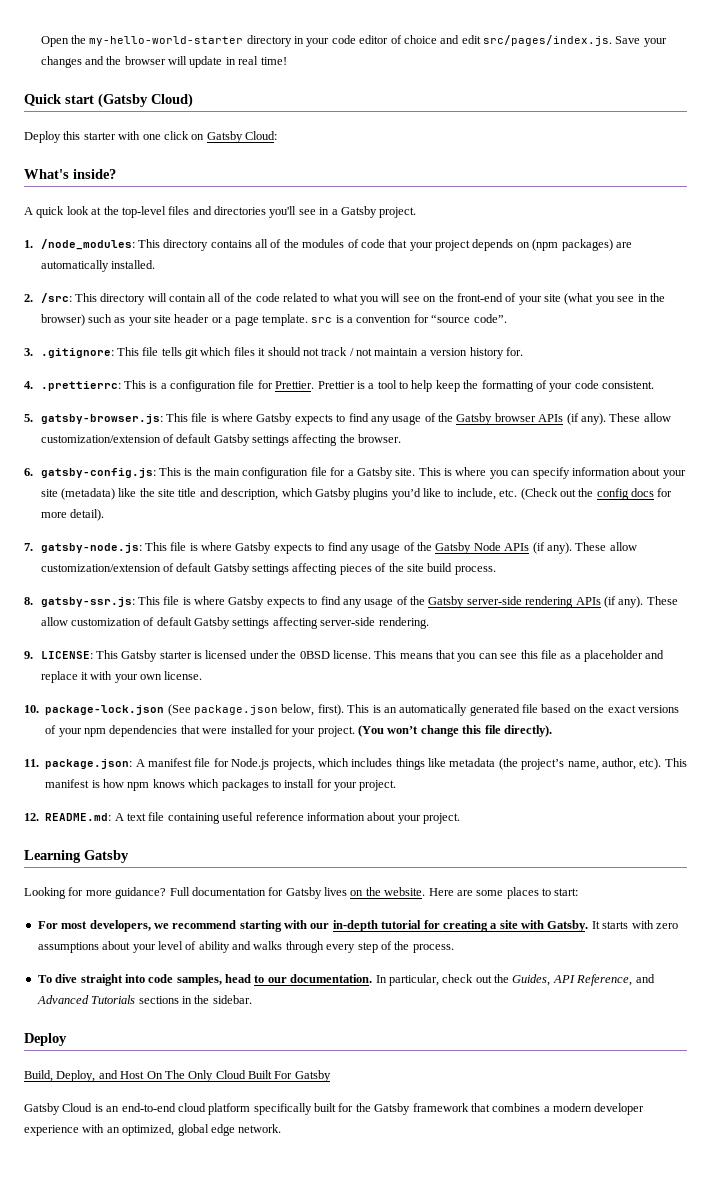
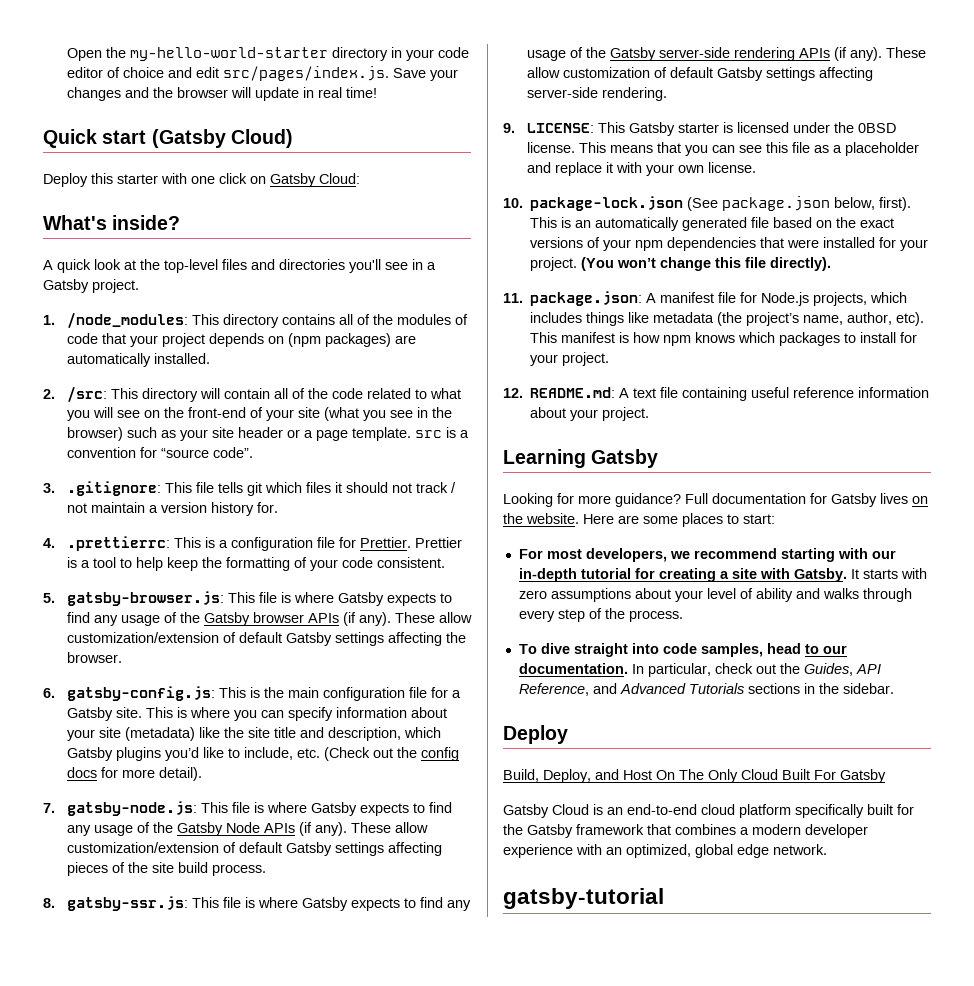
(282, 1128) none -> [503,888,664,909] // gatsby-tutorial

